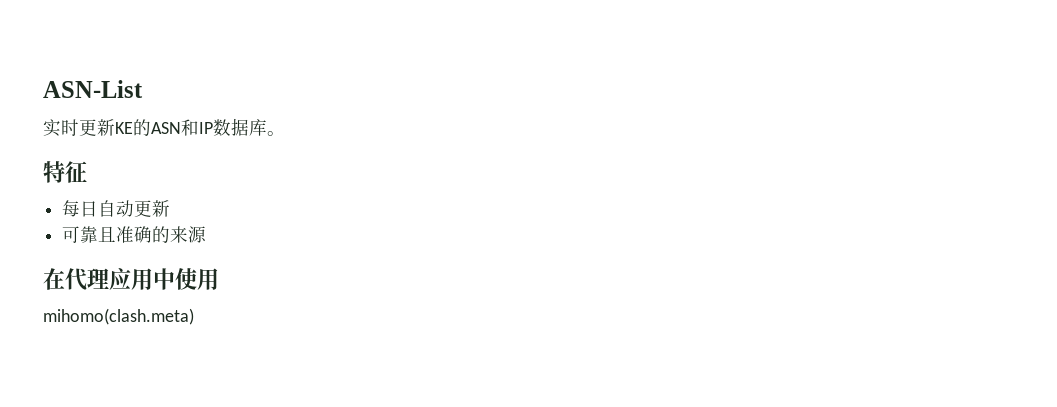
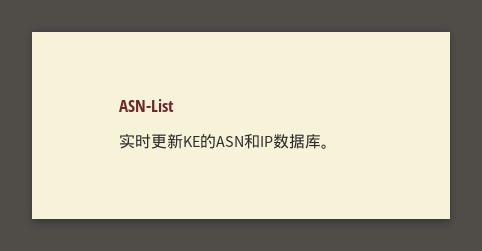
[43,161,87,183] [62,200,171,217] [62,226,207,243] [43,268,219,291] [43,308,194,325] // 特征 // 每日自动更新 // 可靠且准确的来源 // 在代理应用中使用 // mihomo(clash.meta) -> (337, 146) none

